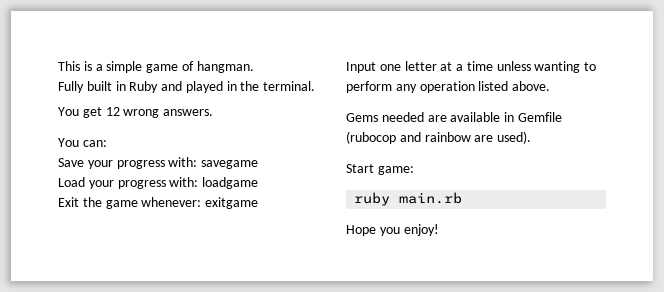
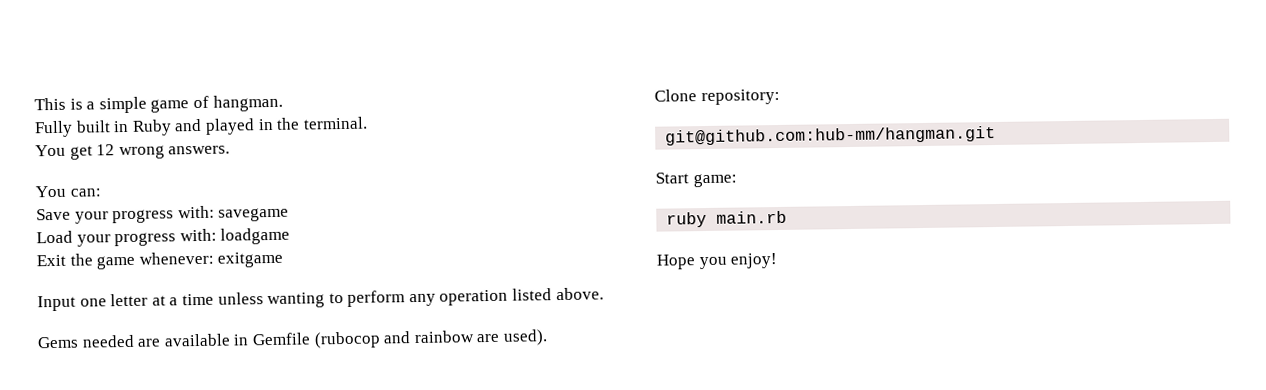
(532, 137) none -> [654,88,780,106] [665,125,997,146] // Clone repository: // git@github.com:hub-mm/hangman.git

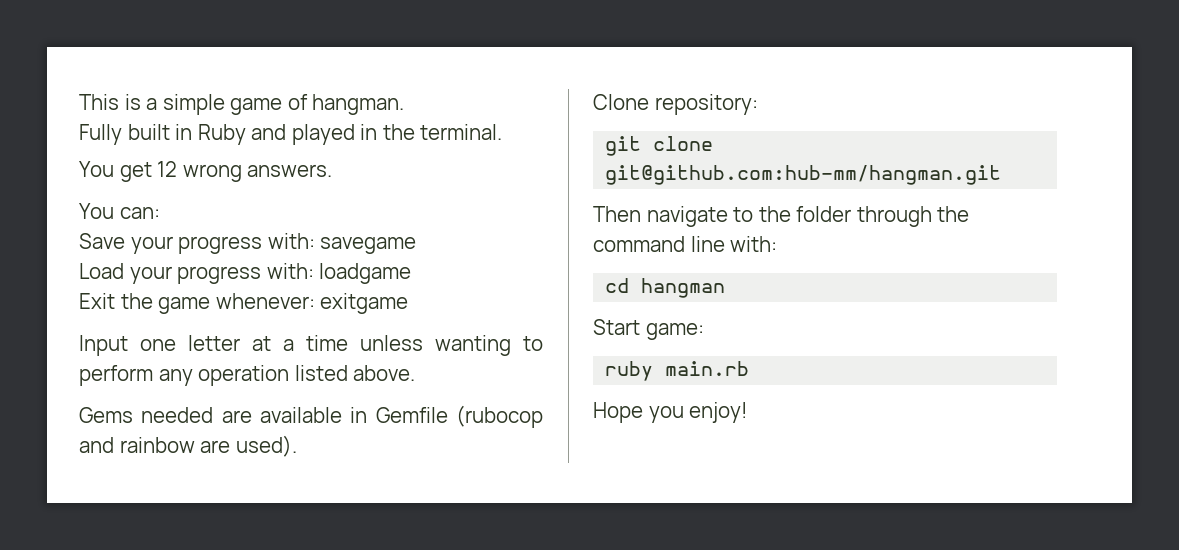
(780, 97) none -> [605,136,714,156] git clone
(997, 135) none -> [593,206,970,227] [593,236,778,252] [605,278,726,298] // Then navigate to the folder through the command line with: // cd hangman

